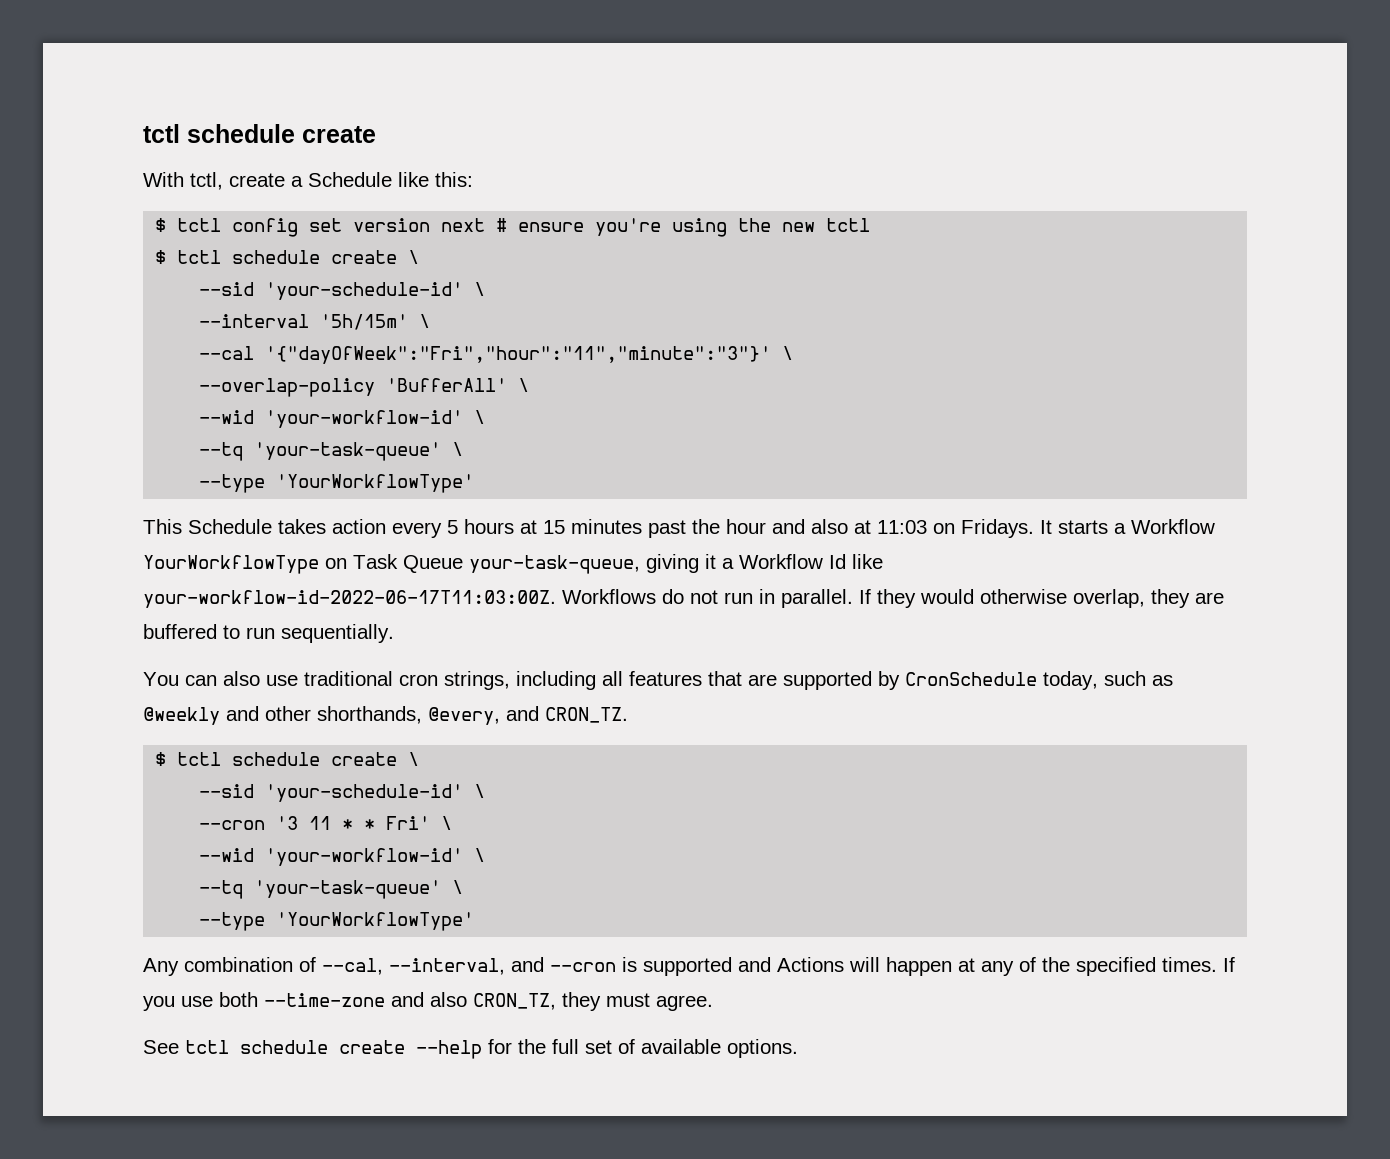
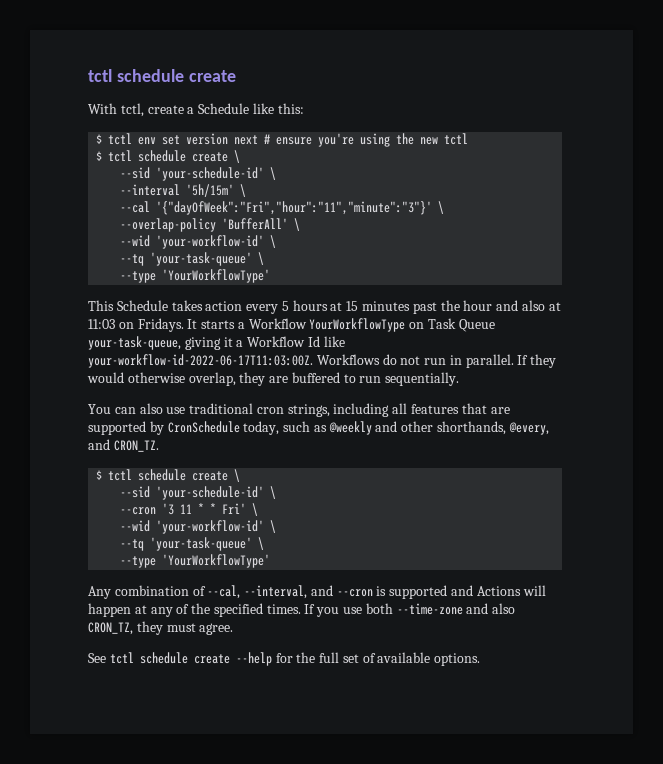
[232,218,299,237] config -> [138,137,157,145] env

